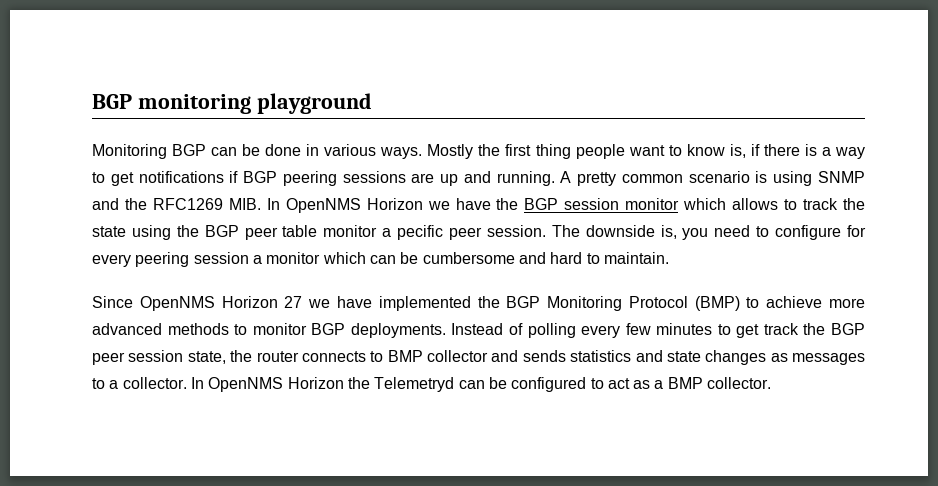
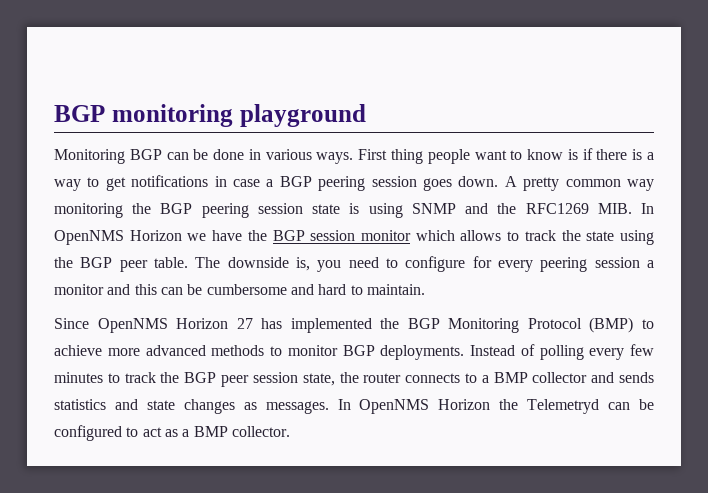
[427,144,532,159] Mostly the first -> [358,149,388,160] First
[729,144,746,158] is, -> [567,149,578,160] is
[229,171,750,186] if BGP peering sessions are up and running. A pretty common scenario -> [214,176,654,191] [54,203,341,218] in case a BGP peering session goes down. A pretty common way monitoring the BGP peering session state
[282,225,546,240] table monitor a pecific peer session. -> [154,257,188,268] table.
[322,252,366,264] which -> [107,284,157,295] and this
[308,296,372,308] we have -> [261,318,283,329] has
[736,324,760,338] get -> (120, 378) none
(384, 356) none -> [481,375,489,383] a
[792,353,865,365] [92,377,187,389] messages to a collector. -> [265,401,329,414] messages.

